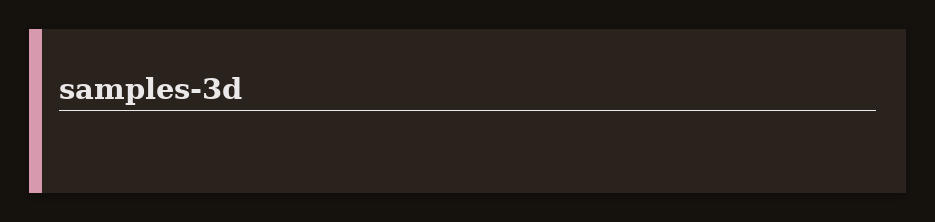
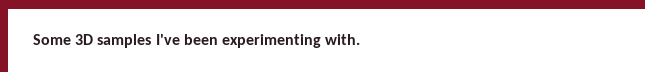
[59,77,242,105] samples-3d -> [33,34,361,48] Some 3D samples I've been experimenting with.

